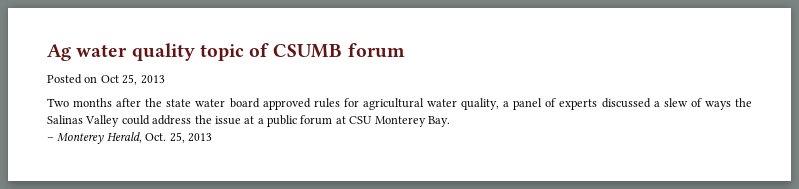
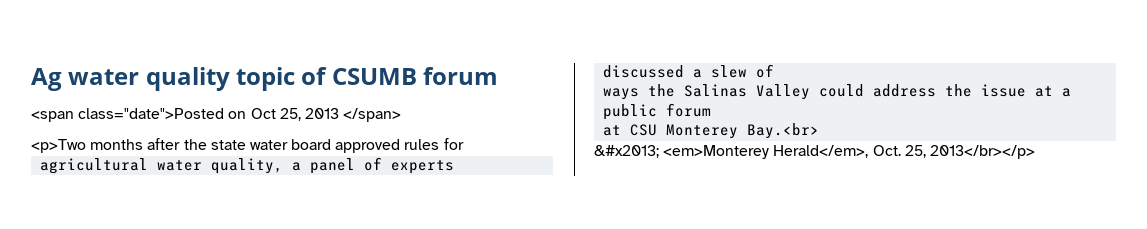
[47,74,82,84] Posted -> [31,108,225,122] <span class="date">Posted
[47,98,69,107] // Two -> [343,108,402,122] [31,139,86,153] </span> // <p>Two
(359, 102) none -> (464, 144) //
(702, 102) none -> (775, 71) //
(333, 120) none -> (712, 110) //
[427,116,450,127] [47,132,142,144] Bay. // – Monterey Herald, -> [747,123,820,139] [594,145,869,159] Bay.<br> // &#x2013; <em>Monterey Herald</em>,
[187,133,212,142] 2013 -> [929,145,1035,159] 2013</br></p>

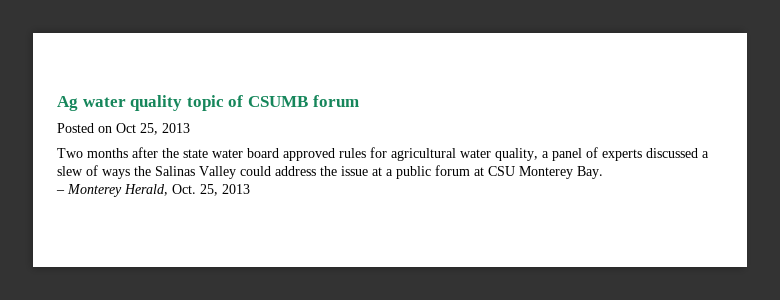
[31,108,225,122] <span class="date">Posted -> [57,123,94,133] Posted
[343,108,402,122] [31,139,86,153] </span> // <p>Two -> [57,148,83,158] // Two
(464, 144) // -> (387, 152) none
(775, 71) // -> (98, 170) none
(712, 110) // -> (470, 170) none
[747,123,820,139] [594,145,869,159] Bay.<br> // &#x2013; <em>Monterey Herald</em>, -> [577,166,603,179] [56,184,168,197] Bay. // – Monterey Herald,
[929,145,1035,159] 2013</br></p> -> [222,184,250,194] 2013

